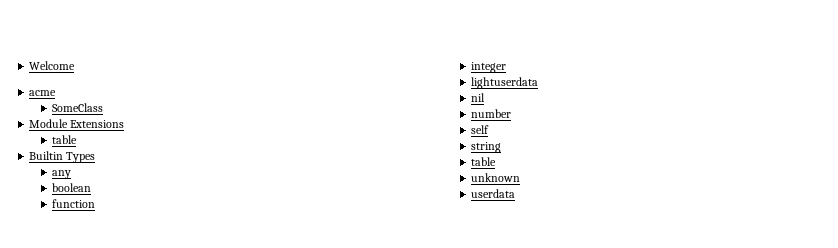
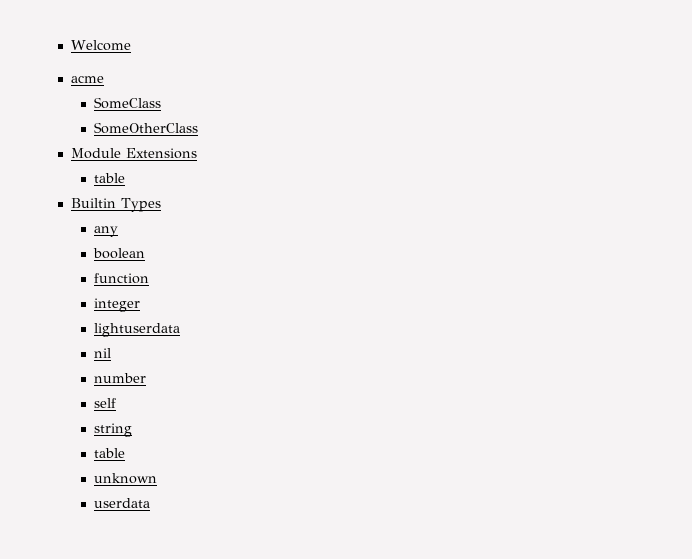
(103, 107) none -> [93,122,198,134] // SomeOtherClass

